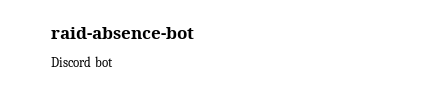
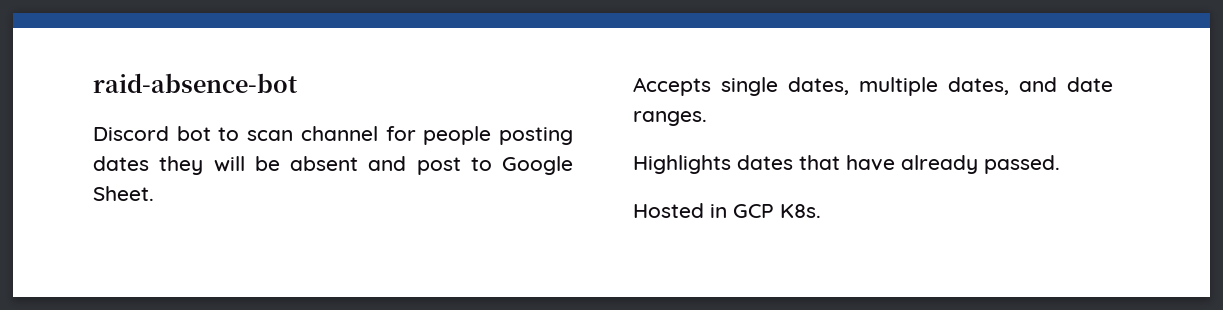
(113, 61) none -> [218,126,573,145] [93,156,573,175] [93,186,154,201] [633,77,1113,96] [633,111,707,126] [633,155,1060,174] [633,203,821,218] to scan channel for people posting dates they will be absent and post to Google Sheet. // Accepts single dates, multiple dates, and date ranges. // Highlights dates that have already passed. // Hosted in GCP K8s.

